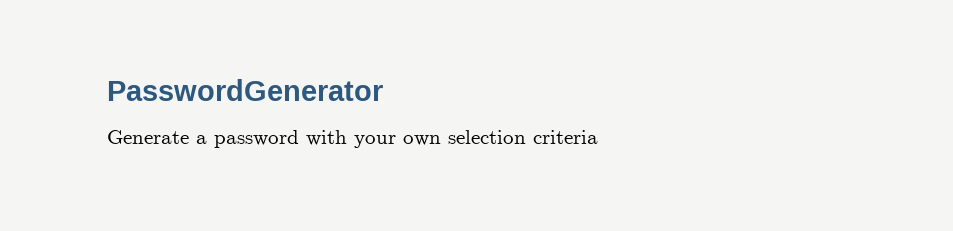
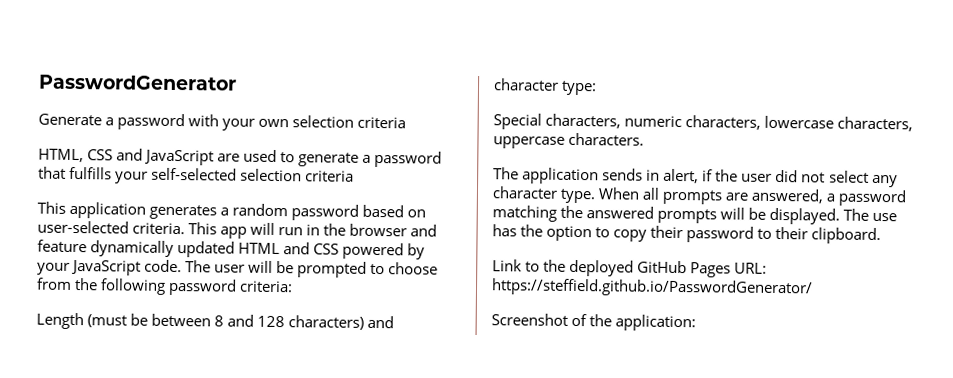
(598, 137) none -> [38,148,443,168] [38,166,355,184] [37,201,427,221] [37,220,438,239] [37,239,426,260] [37,259,439,278] [36,277,294,296] [36,312,395,330] [493,78,598,96] [493,113,914,132] [493,132,645,149] [493,167,898,188] [492,186,908,207] [492,205,898,225] [492,224,882,245] [492,259,768,278] [491,278,813,298] [491,313,697,332] // HTML, CSS and JavaScript are used to generate a password that fulfills your self-selected selection criteria // This application generates a random password based on user-selected criteria. This app will run in the browser and feature dynamically updated HTML and CSS powered by your JavaScript code. The user will be prompted to choose from the following password criteria: // Length (must be between 8 and 128 characters) and character type: // Special characters, numeric characters, lowercase characters, uppercase characters. // The application sends in alert, if the user did not select any character type. When all prompts are answered, a password matching the answered prompts will be displayed. The use has the option to copy their password to their clipboard. // Link to the deployed GitHub Pages URL: https://steffield.github.io/PasswordGenerator/ // Screenshot of the application:

